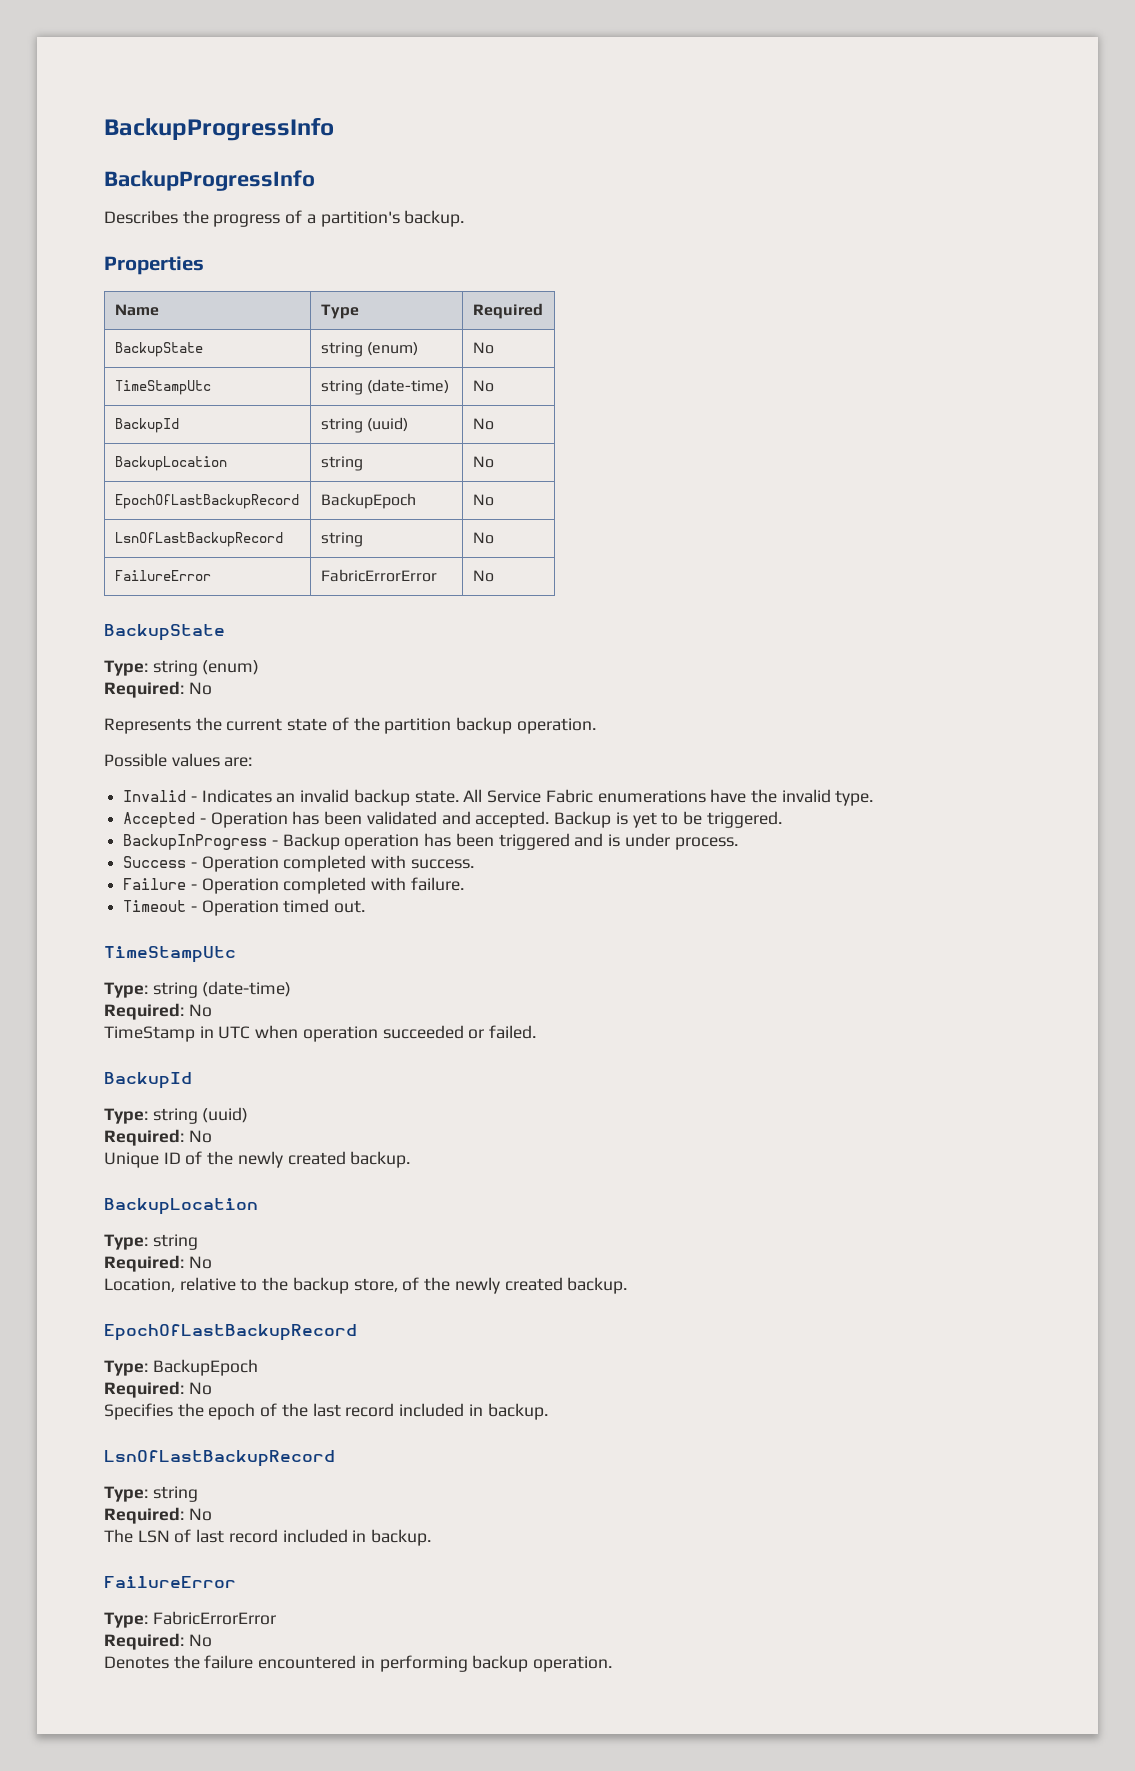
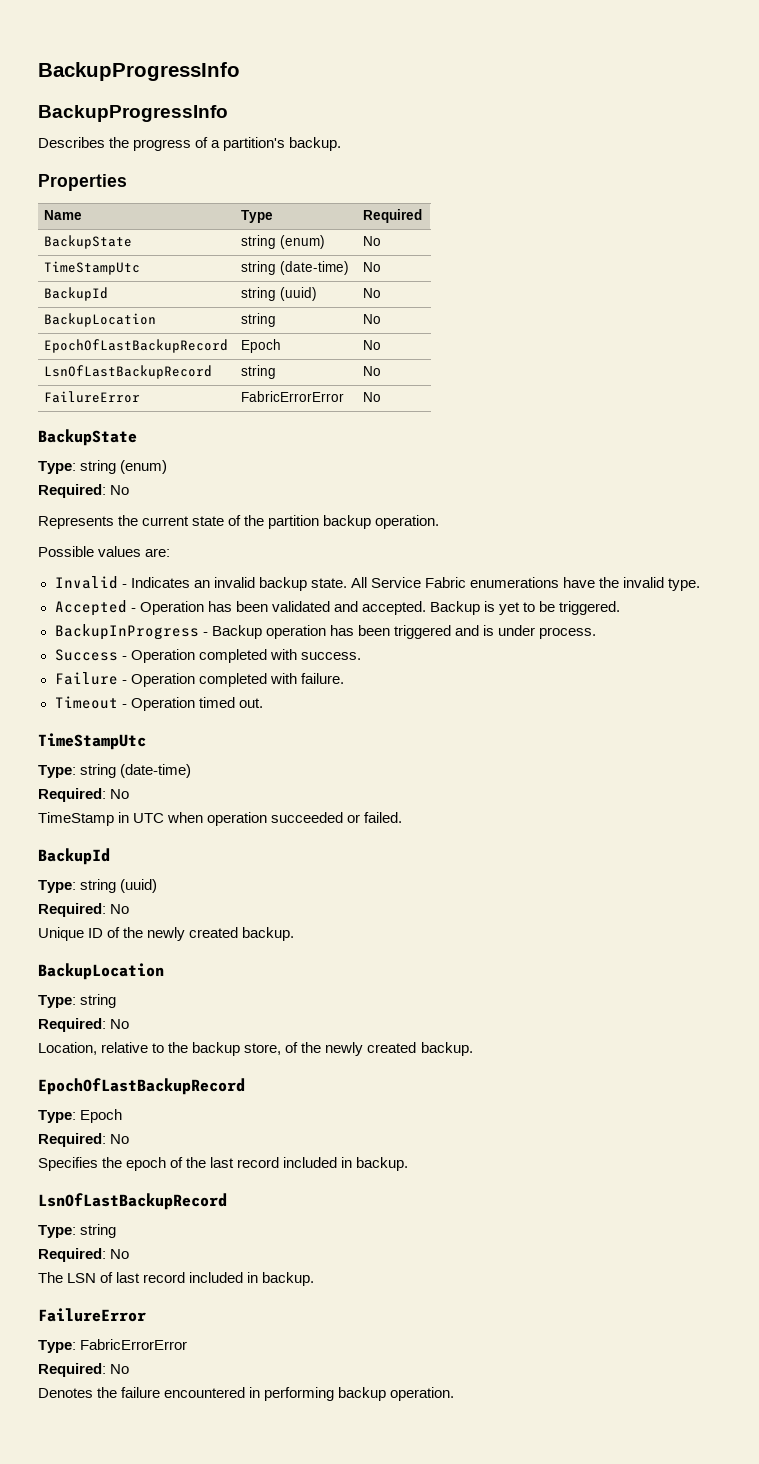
[320,493,416,509] BackupEpoch -> [241,339,282,353] Epoch
[152,1359,258,1376] BackupEpoch -> [80,1109,123,1123] Epoch

